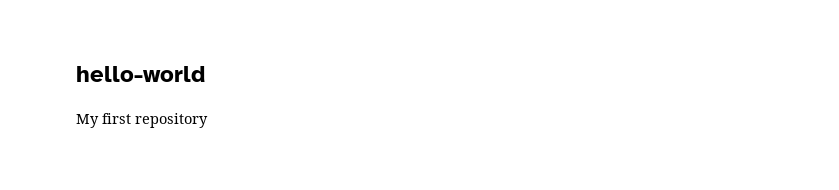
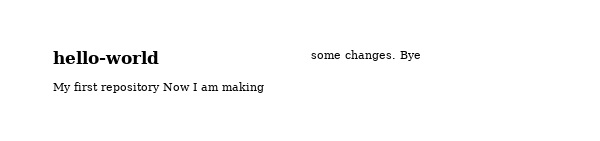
(208, 120) none -> [163,82,264,93] [311,50,421,61] Now I am making some changes. Bye

